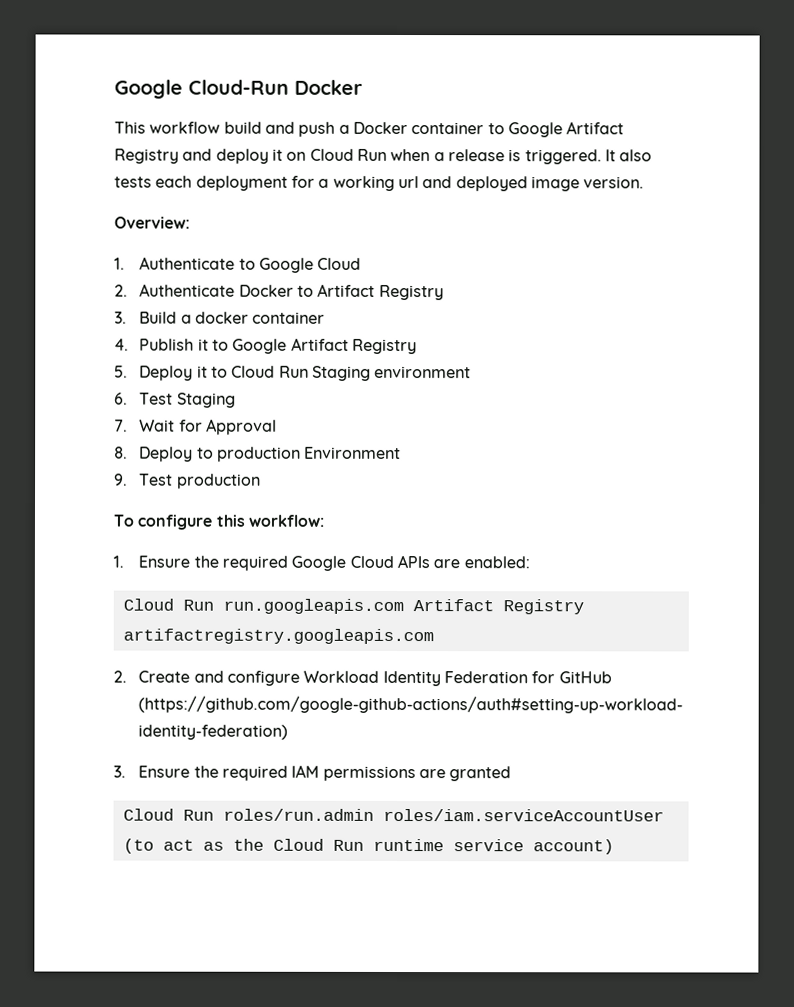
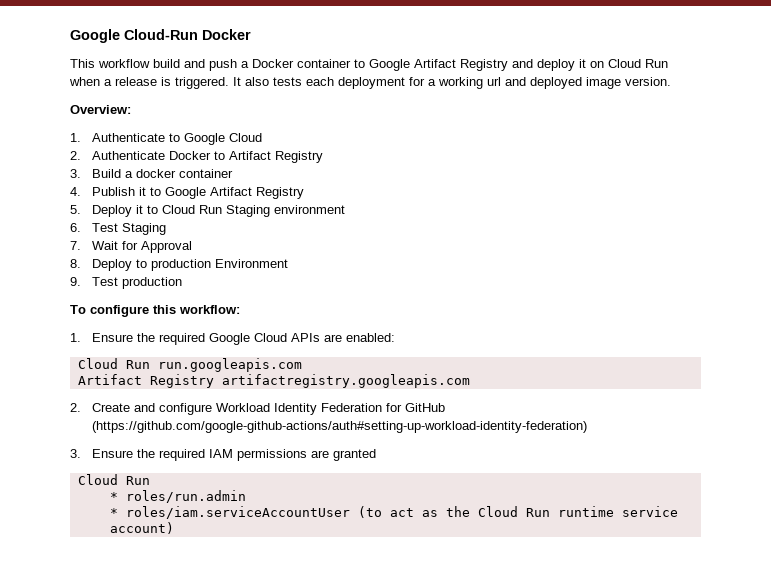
(404, 606) none -> (302, 365) //
(214, 815) none -> [109,492,118,501] // *
(374, 814) none -> [109,508,118,517] // *

